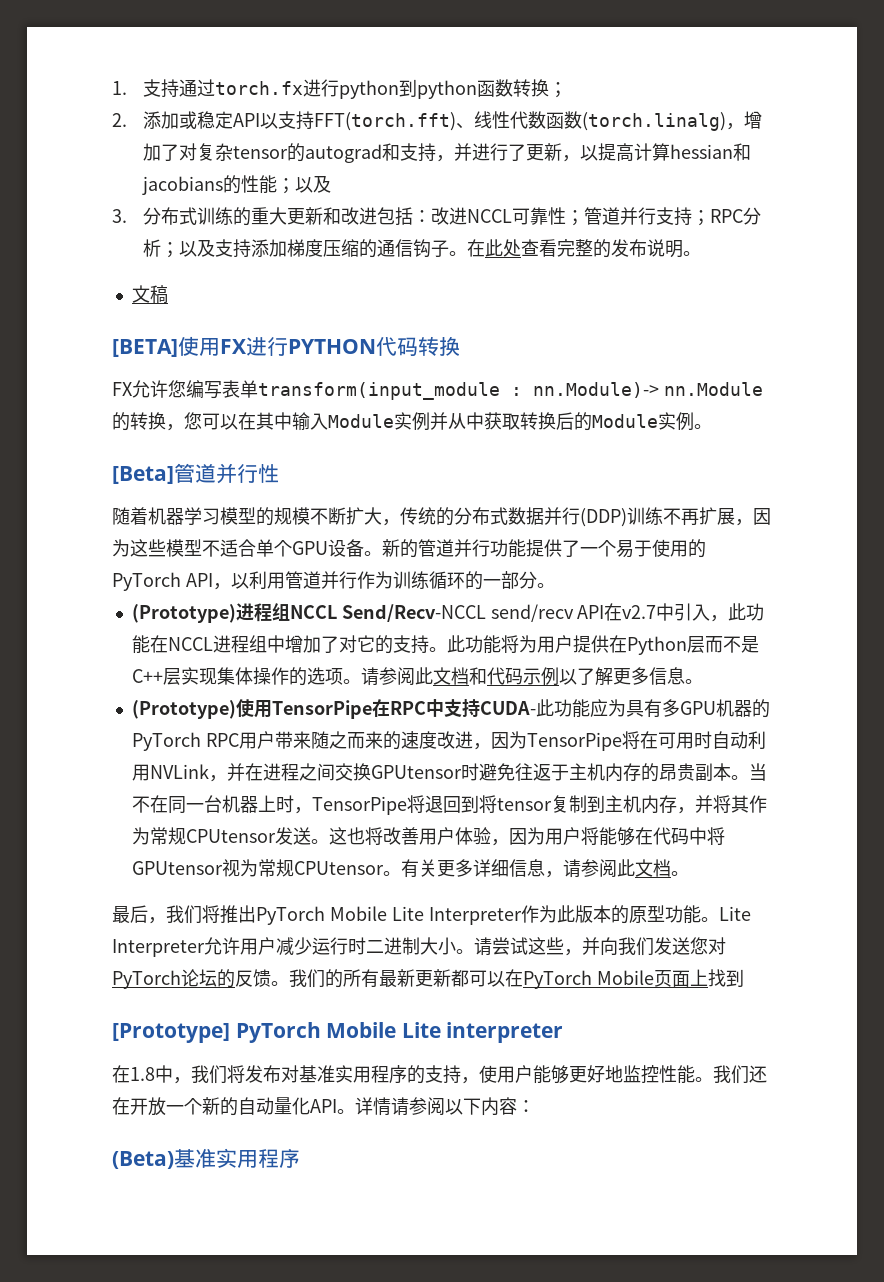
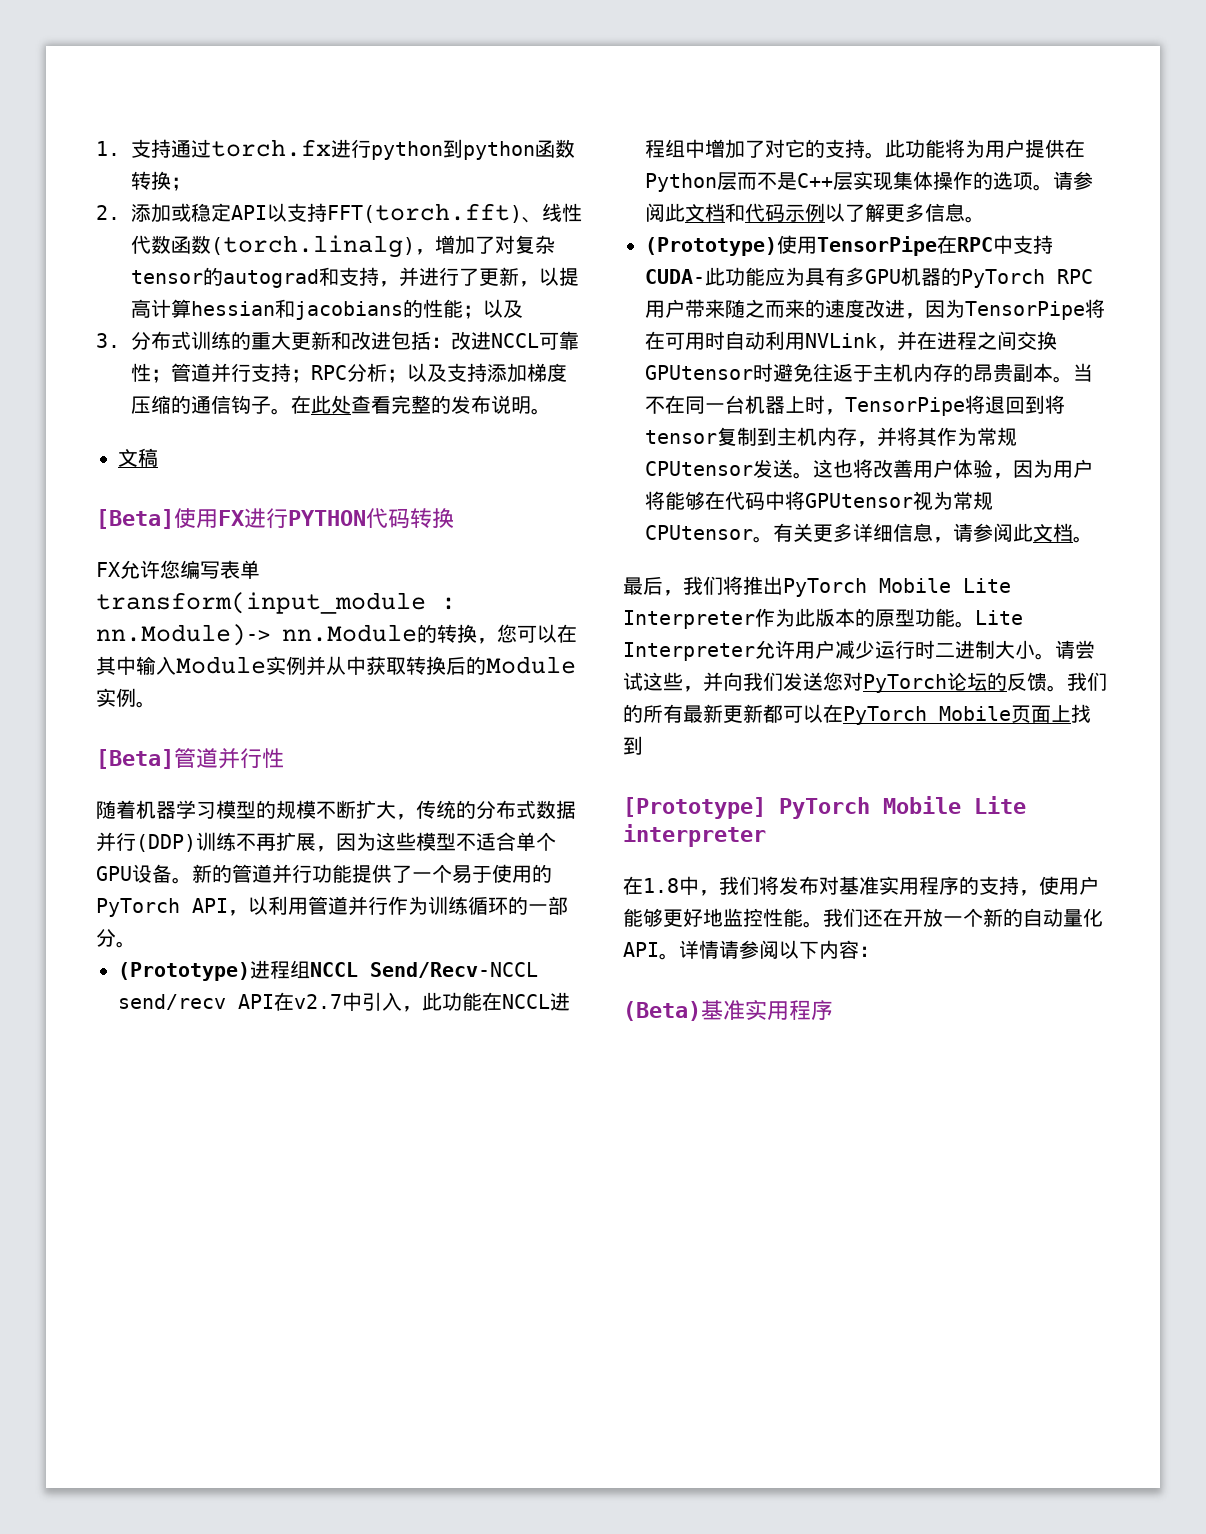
[112,339,178,357] [BETA] -> [96,509,174,529] [Beta]

